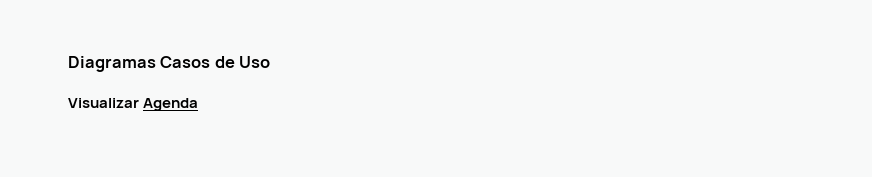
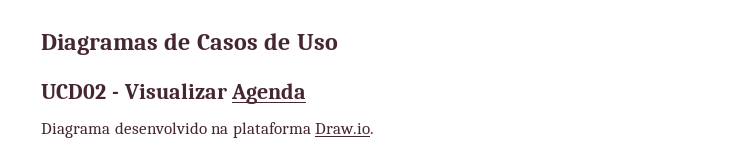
(156, 64) none -> [164,33,191,50] de
(271, 62) none -> [41,84,119,99] UCD02 -
(199, 104) none -> [41,122,375,138] // Diagrama desenvolvido na plataforma Draw.io.

